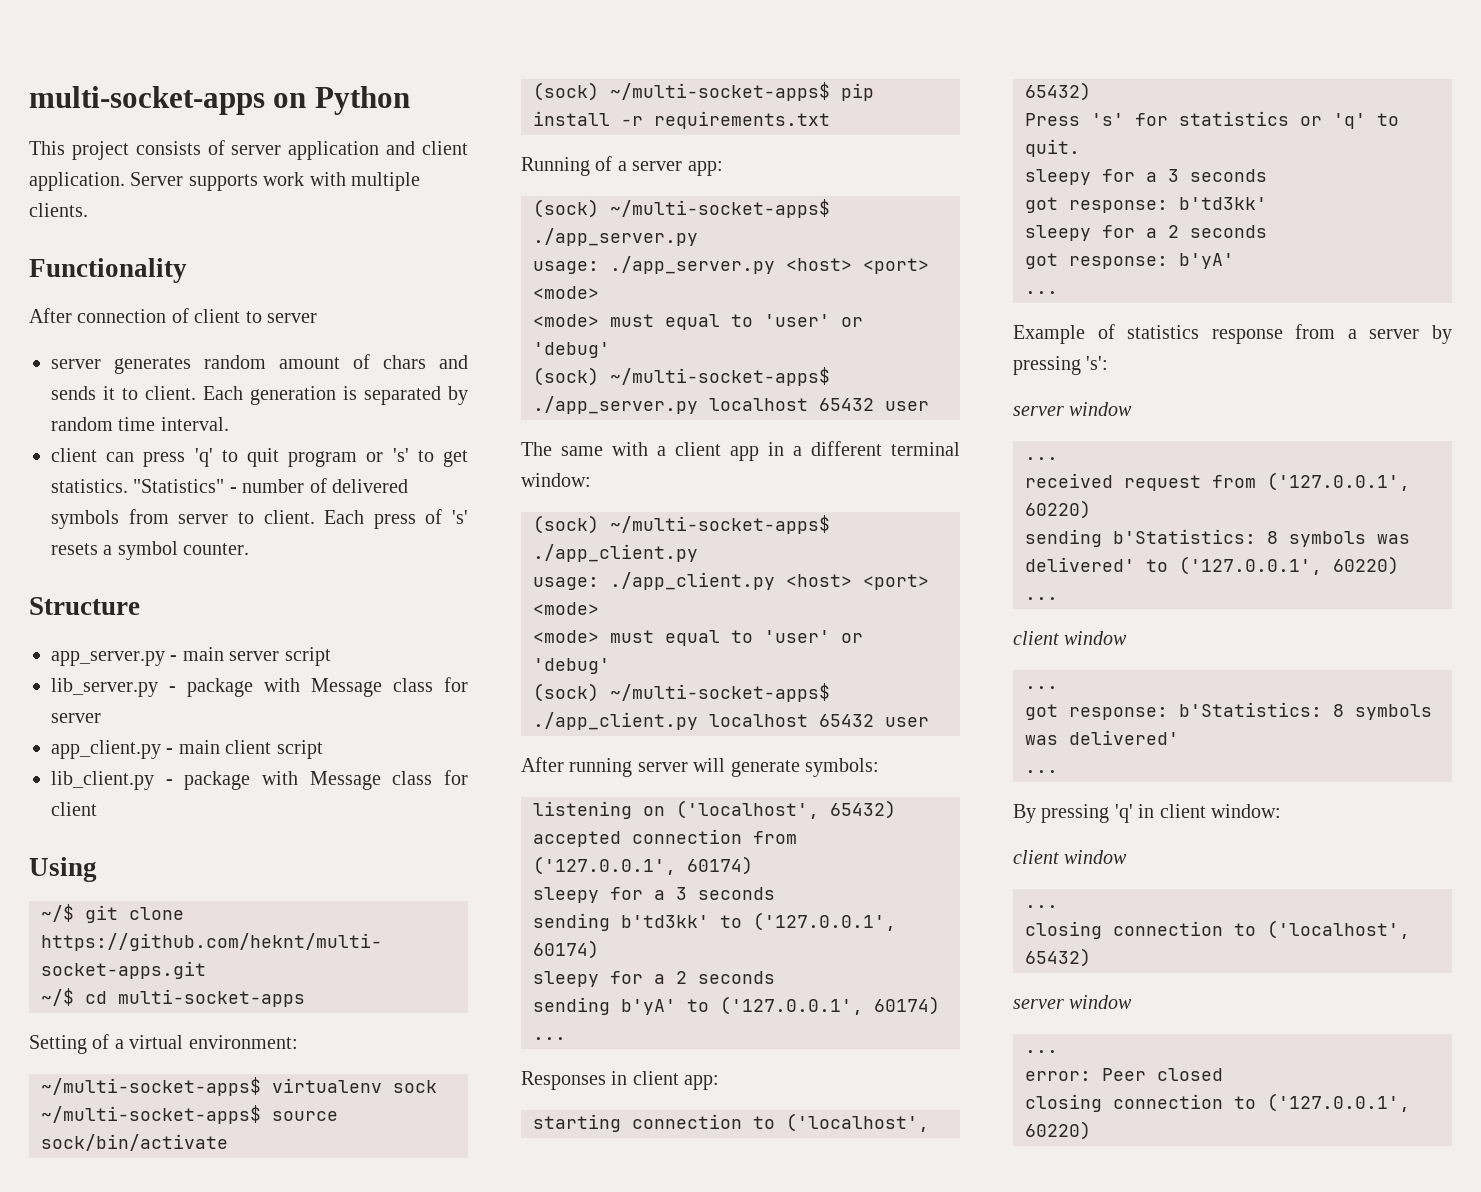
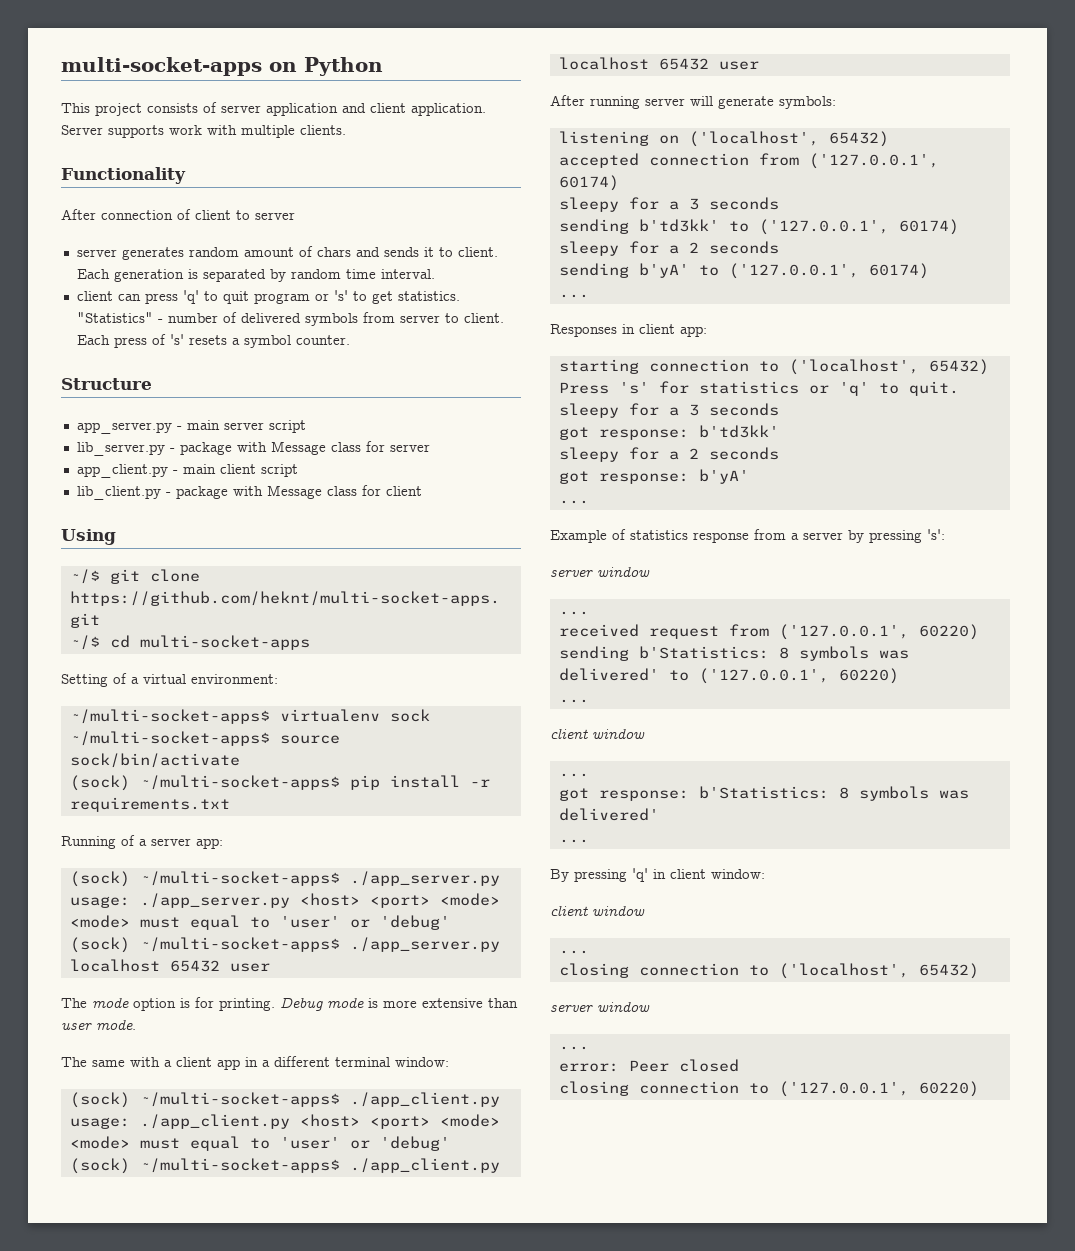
(929, 406) none -> [61,997,518,1011] [61,1019,136,1030] // The mode option is for printing. Debug mode is more extensive than user mode.

